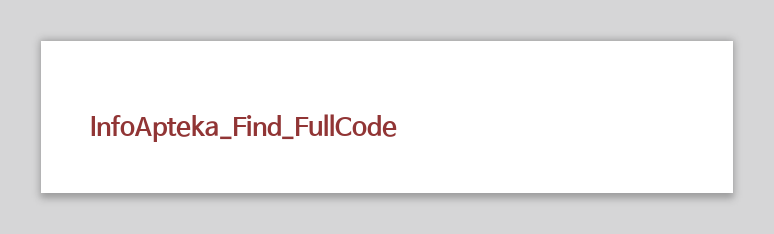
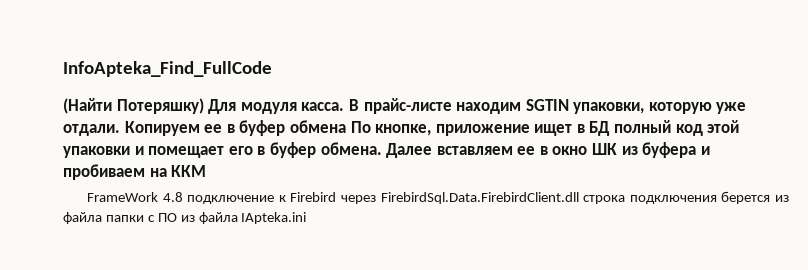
(397, 128) none -> [63,98,747,114] [63,120,740,136] [63,142,710,158] [63,164,207,180] [86,191,789,204] [63,212,307,224] // (Найти Потеряшку) Для модуля касса. В прайс-листе находим SGTIN упаковки, которую уже отдали. Копируем ее в буфер обмена По кнопке, приложение ищет в БД полный код этой упаковки и помещает его в буфер обмена. Далее вставляем ее в окно ШК из буфера и пробиваем на ККМ // FrameWork 4.8 подключение к Firebird через FirebirdSql.Data.FirebirdClient.dll строка подключения берется из файла папки с ПО из файла IApteka.ini

